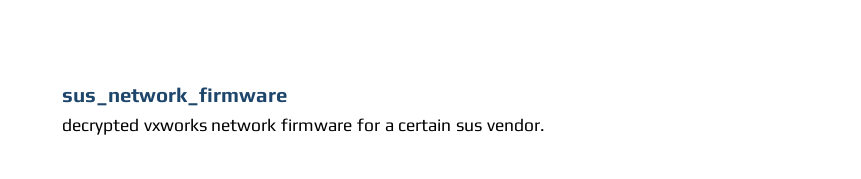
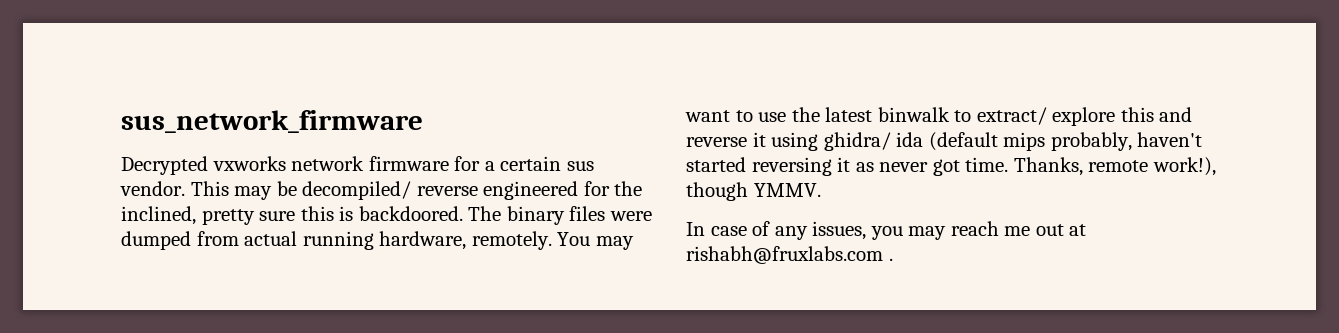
[62,118,139,135] decrypted -> [121,156,208,175] Decrypted
(544, 125) none -> [190,181,643,200] [121,206,652,225] [121,231,634,250] [685,107,1193,126] [686,132,1203,151] [686,157,1216,176] [686,182,821,201] [686,221,1087,240] [686,246,893,264] This may be decompiled/ reverse engineered for the inclined, pretty sure this is backdoored. The binary files were dumped from actual running hardware, remotely. You may want to use the latest binwalk to extract/ explore this and reverse it using ghidra/ ida (default mips probably, haven't started reversing it as never got time. Thanks, remote work!), though YMMV. // In case of any issues, you may reach me out at rishabh@fruxlabs.com .

